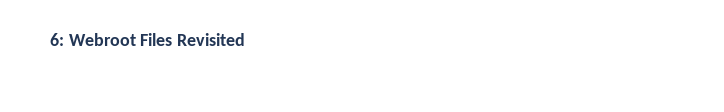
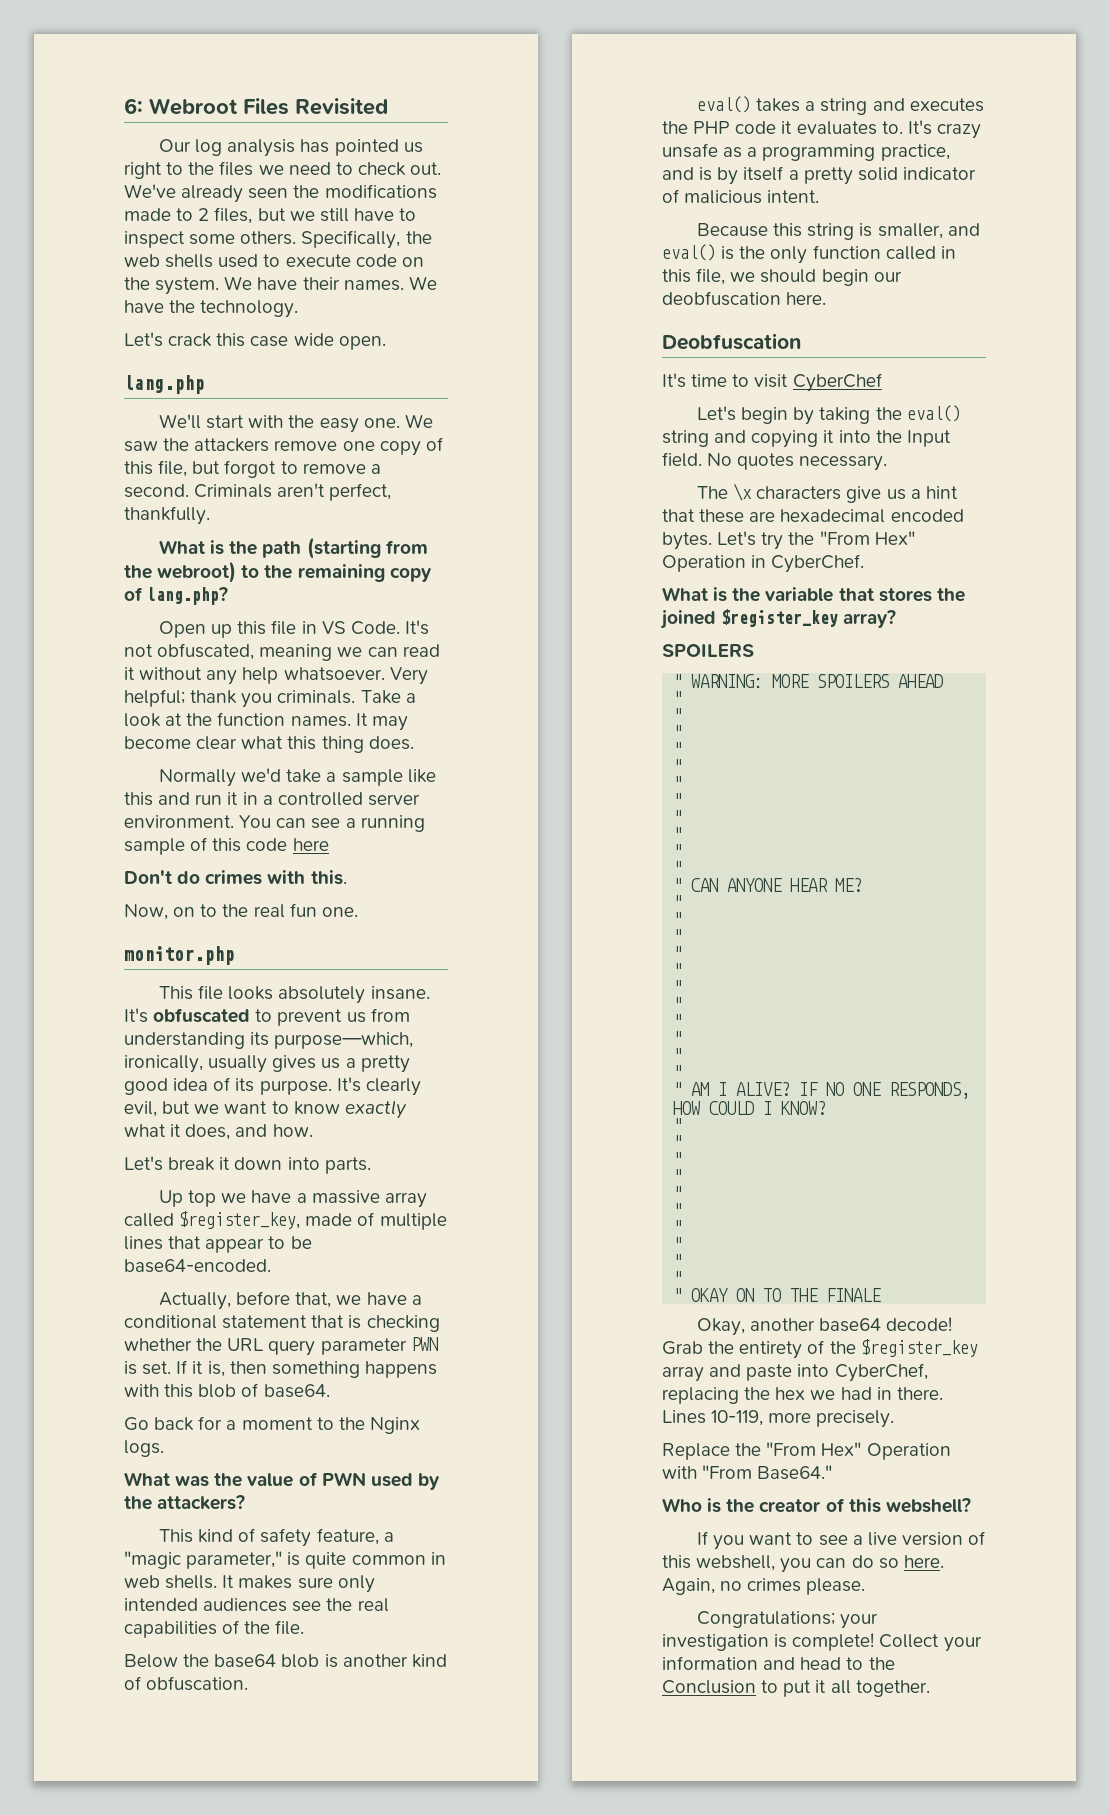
(246, 39) none -> [159,139,423,157] [124,161,442,179] [124,184,437,203] [124,207,417,224] [124,230,432,249] [124,254,424,268] [124,276,437,295] [124,300,299,318] [124,332,386,350] [124,375,204,394] [159,414,433,433] [124,437,443,456] [124,460,381,478] [124,483,392,501] [124,506,210,525] [159,537,428,559] [124,561,431,583] [124,587,229,605] [159,620,429,638] [124,643,440,661] [124,667,428,685] [124,689,416,708] [124,712,408,731] [124,736,414,753] [159,768,436,787] [124,792,420,806] [124,815,425,832] [124,837,329,855] [124,870,347,885] [124,903,358,920] [124,946,234,965] [159,985,430,1004] [124,1008,410,1026] [124,1032,414,1049] [124,1055,410,1073] [124,1077,421,1096] [124,1100,407,1119] [124,1124,313,1140] [124,1156,371,1174] [159,1190,427,1208] [124,1211,447,1230] [124,1236,312,1253] [124,1259,271,1273] [159,1291,422,1310] [124,1315,440,1332] [124,1337,438,1356] [124,1360,437,1378] [124,1383,330,1398] [124,1416,420,1434] [124,1440,164,1457] [124,1472,439,1490] [124,1495,246,1510] [159,1528,394,1547] [124,1551,446,1569] [124,1575,375,1593] [124,1598,389,1612] [124,1620,305,1638] [124,1654,447,1668] [124,1676,249,1691] [697,96,984,115] [662,120,981,139] [662,143,950,161] [662,166,976,185] [662,189,820,204] [697,223,980,240] [662,244,956,264] [662,268,902,286] [662,291,827,306] [662,333,801,350] [662,373,882,392] [697,405,961,425] [662,430,951,448] [662,452,888,471] [697,483,958,503] [662,509,964,523] [662,531,915,550] [662,554,865,573] [662,587,965,602] [660,609,897,629] [662,644,754,657] [673,674,944,688] [673,691,683,705] [673,708,683,722] [673,725,683,739] [673,742,683,756] [673,759,683,773] [673,776,683,790] [673,793,683,807] [673,810,683,824] [673,827,683,841] [673,844,683,858] [673,861,683,875] [673,878,863,892] [673,895,683,909] [673,912,683,926] [673,929,683,943] [673,946,683,960] [673,963,683,977] [673,980,683,994] [673,997,683,1011] [673,1014,683,1028] [673,1031,683,1045] [673,1048,683,1062] [673,1065,683,1079] [673,1082,971,1099] [673,1101,827,1115] [673,1118,683,1132] [673,1135,683,1149] [673,1152,683,1166] [673,1169,683,1183] [673,1186,683,1200] [673,1203,683,1217] [673,1220,683,1234] [673,1237,683,1251] [673,1254,683,1268] [673,1271,683,1285] [673,1288,882,1302] [697,1317,953,1336] [662,1339,978,1359] [662,1363,928,1382] [662,1387,943,1404] [662,1410,895,1428] [662,1442,951,1460] [662,1465,833,1480] [662,1498,971,1513] [697,1531,986,1550] [662,1555,944,1573] [662,1578,866,1595] [697,1611,879,1629] [662,1633,982,1652] [662,1656,895,1670] [662,1680,930,1697] // Our log analysis has pointed us right to the files we need to check out. We've already seen the modifications made to 2 files, but we still have to inspect some others. Specifically, the web shells used to execute code on the system. We have their names. We have the technology. // Let's crack this case wide open. // lang.php // We'll start with the easy one. We saw the attackers remove one copy of this file, but forgot to remove a second. Criminals aren't perfect, thankfully. // What is the path (starting from the webroot) to the remaining copy of lang.php? // Open up this file in VS Code. It's not obfuscated, meaning we can read it without any help whatsoever. Very helpful; thank you criminals. Take a look at the function names. It may become clear what this thing does. // Normally we'd take a sample like this and run it in a controlled server environment. You can see a running sample of this code here // Don't do crimes with this. // Now, on to the real fun one. // monitor.php // This file looks absolutely insane. It's obfuscated to prevent us from understanding its purpose—which, ironically, usually gives us a pretty good idea of its purpose. It's clearly evil, but we want to know exactly what it does, and how. // Let's break it down into parts. // Up top we have a massive array called $register_key, made of multiple lines that appear to be base64-encoded. // Actually, before that, we have a conditional statement that is checking whether the URL query parameter PWN is set. If it is, then something happens with this blob of base64. // Go back for a moment to the Nginx logs. // What was the value of PWN used by the attackers? // This kind of safety feature, a "magic parameter," is quite common in web shells. It makes sure only intended audiences see the real capabilities of the file. // Below the base64 blob is another kind of obfuscation. // eval() takes a string and executes the PHP code it evaluates to. It's crazy unsafe as a programming practice, and is by itself a pretty solid indicator of malicious intent. // Because this string is smaller, and eval() is the only function called in this file, we should begin our deobfuscation here. // Deobfuscation // It's time to visit CyberChef // Let's begin by taking the eval() string and copying it into the Input field. No quotes necessary. // The \x characters give us a hint that these are hexadecimal encoded bytes. Let's try the "From Hex" Operation in CyberChef. // What is the variable that stores the joined $register_key array? // SPOILERS // " WARNING: MORE SPOILERS AHEAD // " // " // " // " // " // " // " // " // " // " // " // " CAN ANYONE HEAR ME? // " // " // " // " // " // " // " // " // " // " // " // " AM I ALIVE? IF NO ONE RESPONDS, HOW COULD I KNOW? // " // " // " // " // " // " // " // " // " // " // " OKAY ON TO THE FINALE // Okay, another base64 decode! Grab the entirety of the $register_key array and paste into CyberChef, replacing the hex we had in there. Lines 10-119, more precisely. // Replace the "From Hex" Operation with "From Base64." // Who is the creator of this webshell? // If you want to see a live version of this webshell, you can do so here. Again, no crimes please. // Congratulations; your investigation is complete! Collect your information and head to the Conclusion to put it all together.

